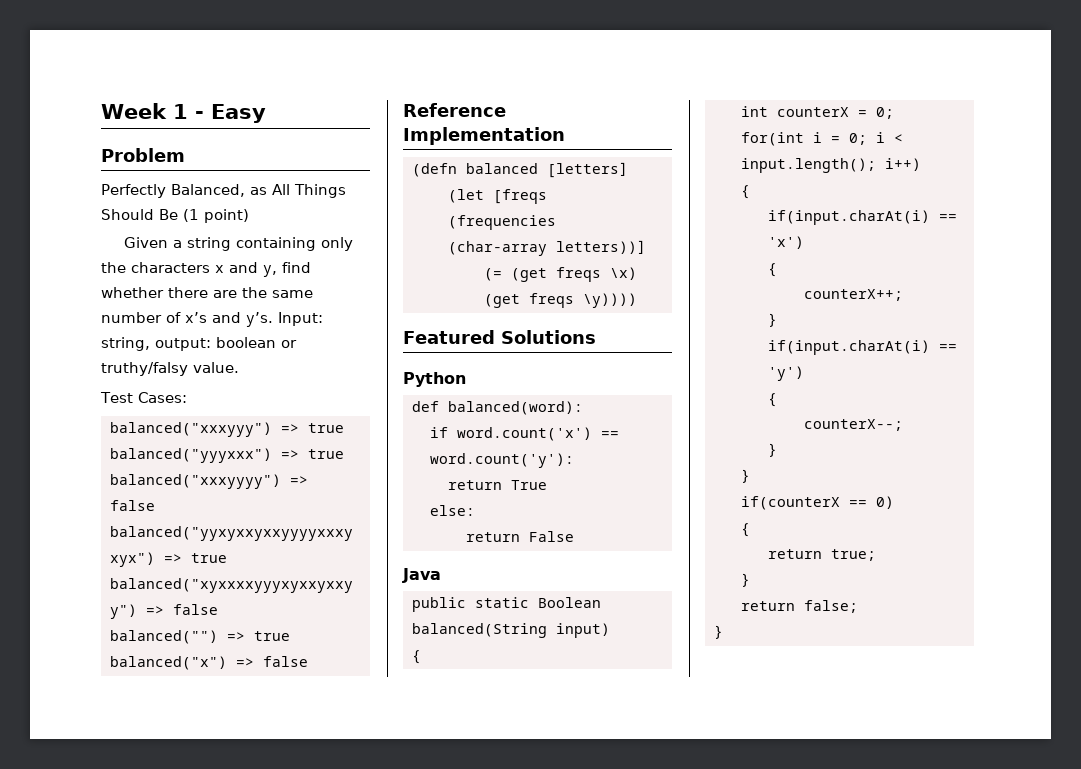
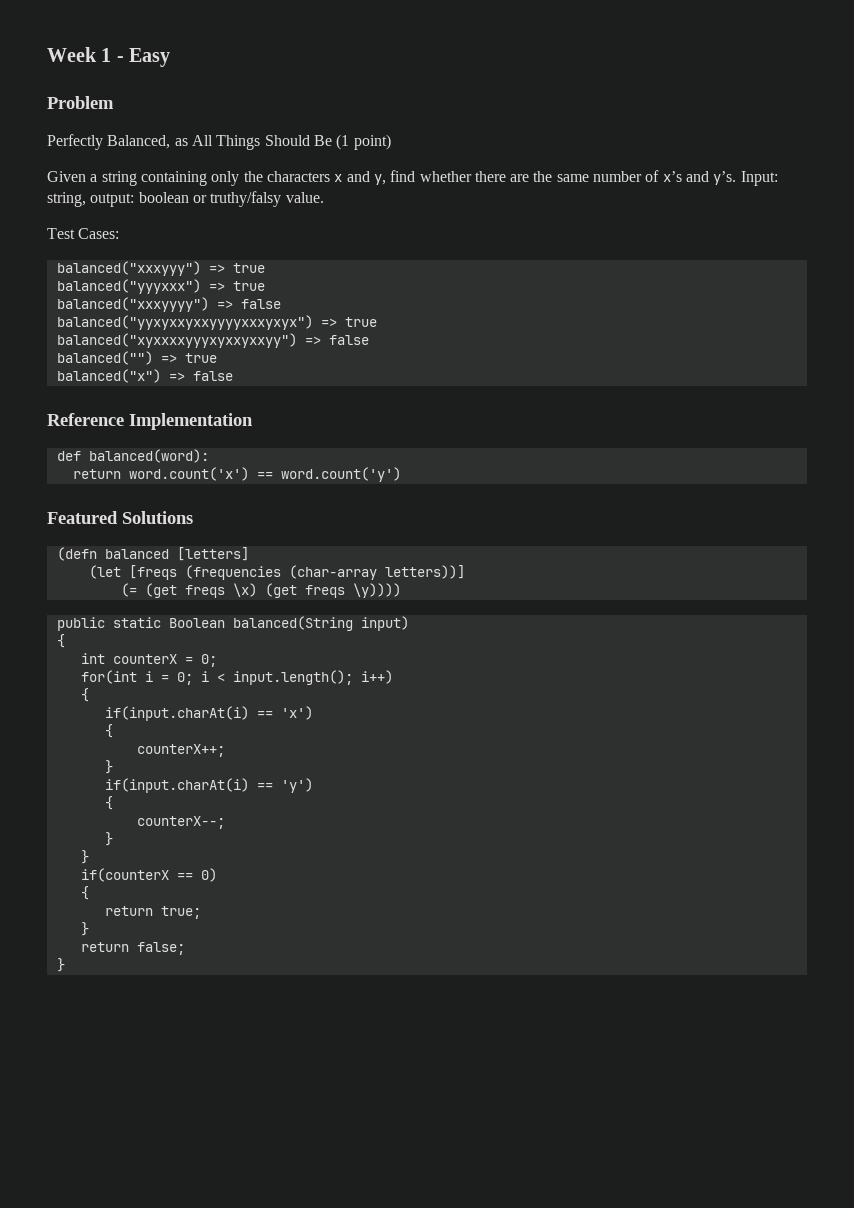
(565, 136) none -> [56,449,209,463] [72,467,401,482] [47,511,193,524] // def balanced(word): // return word.count('x') == word.count('y') // Featured Solutions
[403,330,596,344] [403,372,466,387] [411,401,583,415] [429,427,619,441] [429,453,574,468] [447,480,547,490] [429,505,475,516] [465,531,574,542] [402,568,441,583] // Featured Solutions // Python // def balanced(word): // if word.count('x') == word.count('y'): // return True // else: // return False // Java -> (401, 590) none

